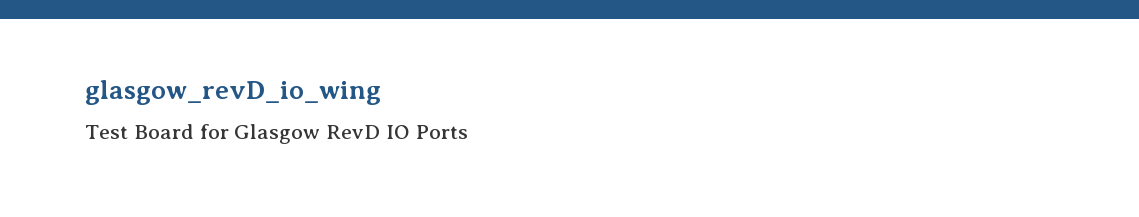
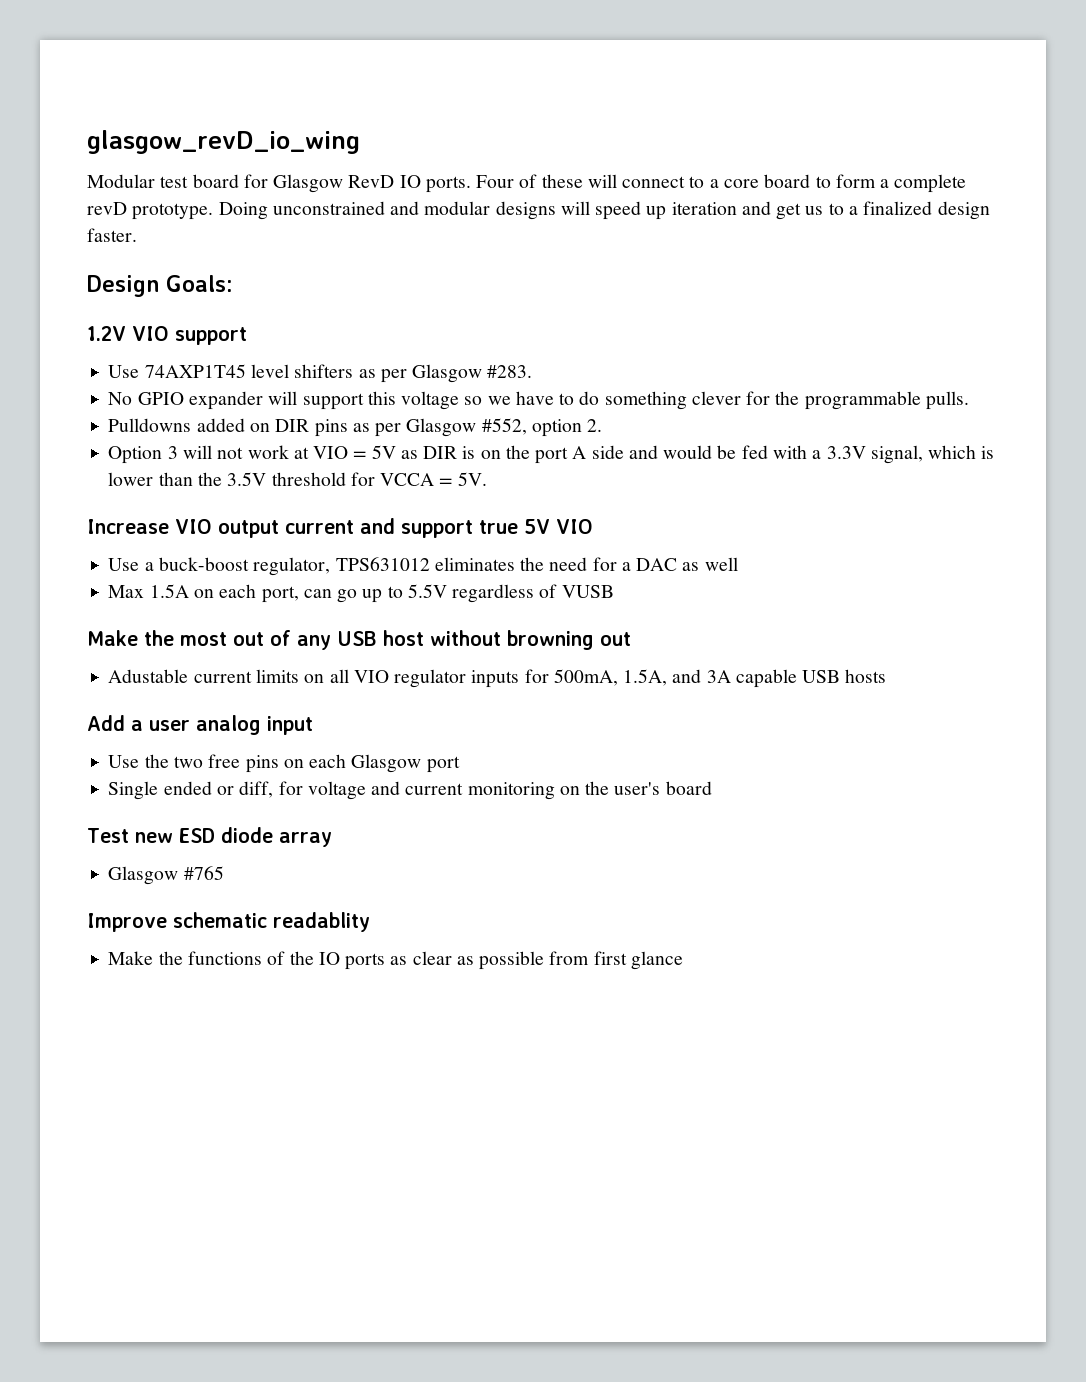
[85,124,194,139] Test Board -> [87,174,239,188] Modular test board
[415,125,468,139] Ports -> [425,174,967,193] [87,201,990,220] [87,228,137,242] [87,275,233,297] [87,326,247,345] [108,364,533,383] [108,391,969,410] [108,418,603,437] [108,445,995,464] [108,472,487,486] [87,518,593,538] [108,557,738,576] [108,584,614,603] [87,630,631,650] [108,669,887,688] [87,715,313,735] [108,754,460,773] [108,781,712,800] [87,827,332,847] [108,866,224,885] [87,912,370,932] [108,951,683,970] ports. Four of these will connect to a core board to form a complete revD prototype. Doing unconstrained and modular designs will speed up iteration and get us to a finalized design faster. // Design Goals: // 1.2V VIO support // Use 74AXP1T45 level shifters as per Glasgow #283. // No GPIO expander will support this voltage so we have to do something clever for the programmable pulls. // Pulldowns added on DIR pins as per Glasgow #552, option 2. // Option 3 will not work at VIO = 5V as DIR is on the port A side and would be fed with a 3.3V signal, which is lower than the 3.5V threshold for VCCA = 5V. // Increase VIO output current and support true 5V VIO // Use a buck-boost regulator, TPS631012 eliminates the need for a DAC as well // Max 1.5A on each port, can go up to 5.5V regardless of VUSB // Make the most out of any USB host without browning out // Adustable current limits on all VIO regulator inputs for 500mA, 1.5A, and 3A capable USB hosts // Add a user analog input // Use the two free pins on each Glasgow port // Single ended or diff, for voltage and current monitoring on the user's board // Test new ESD diode array // Glasgow #765 // Improve schematic readablity // Make the functions of the IO ports as clear as possible from first glance

